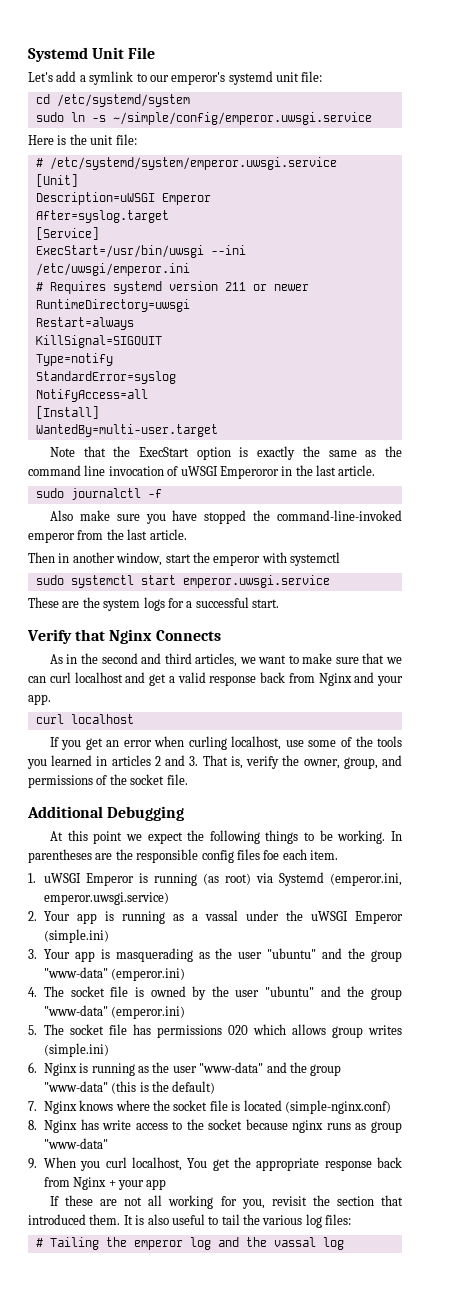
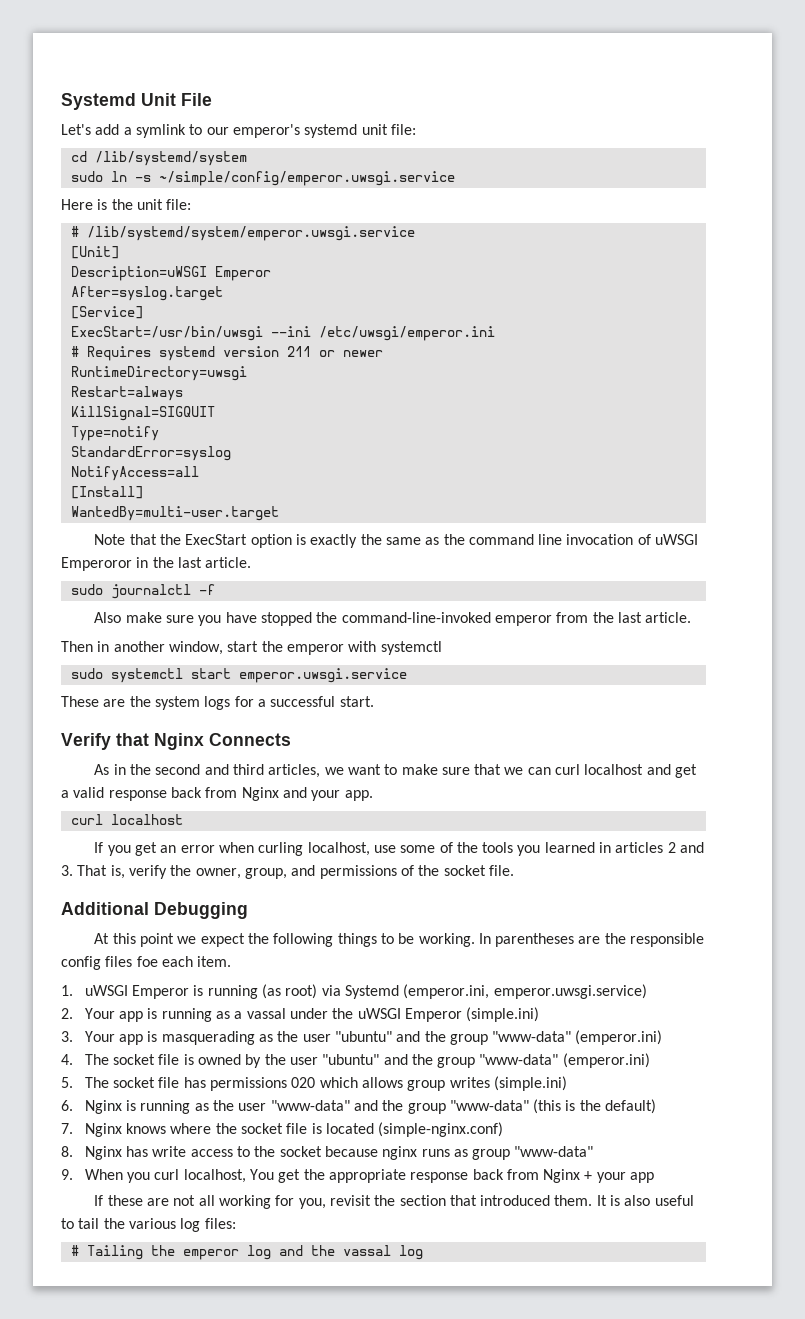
[56,94,190,107] /etc/systemd/system -> [94,151,247,166] /lib/systemd/system
[49,157,337,170] /etc/systemd/system/emperor.uwsgi.service -> [86,226,415,241] /lib/systemd/system/emperor.uwsgi.service

